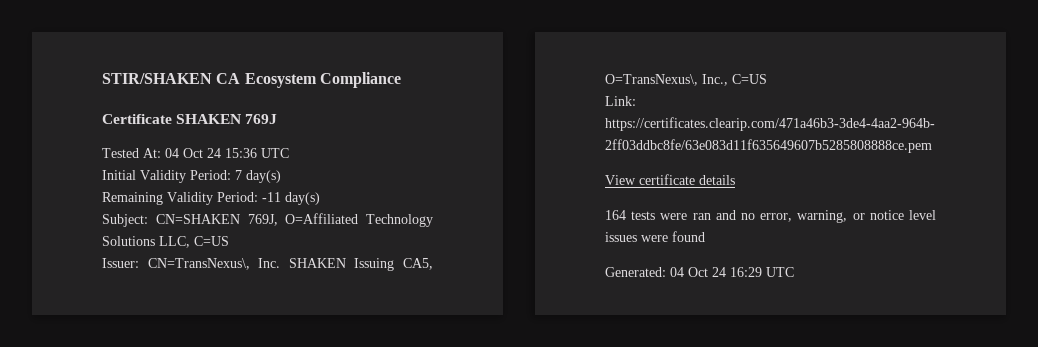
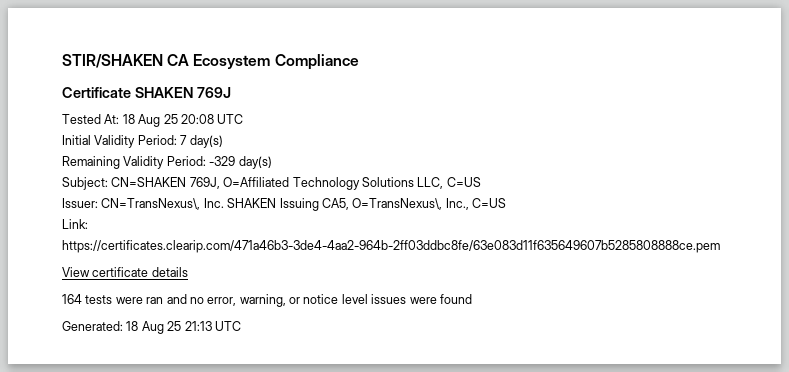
[165,148,257,158] 04 Oct 24 15:36 -> [122,114,214,127] 18 Aug 25 20:08
[262,192,281,202] -11 -> [209,156,236,166] -329
[670,267,762,277] 04 Oct 24 16:29 -> [126,321,212,334] 18 Aug 25 21:13

